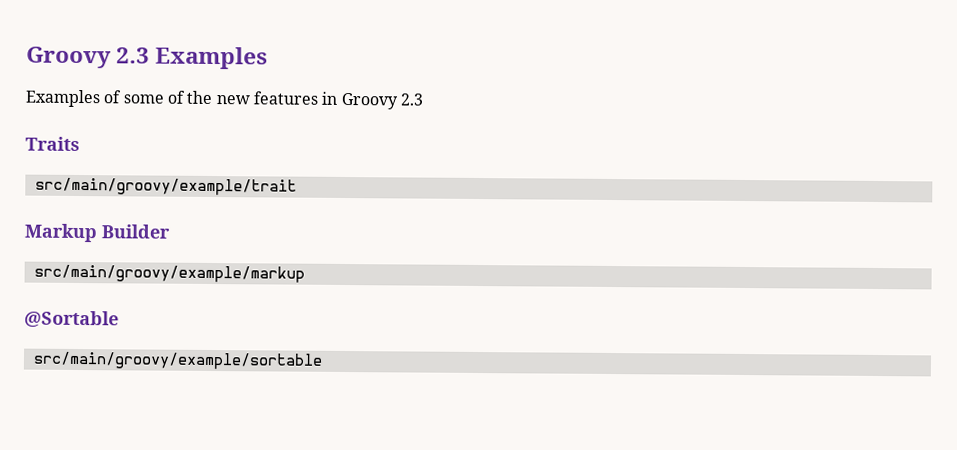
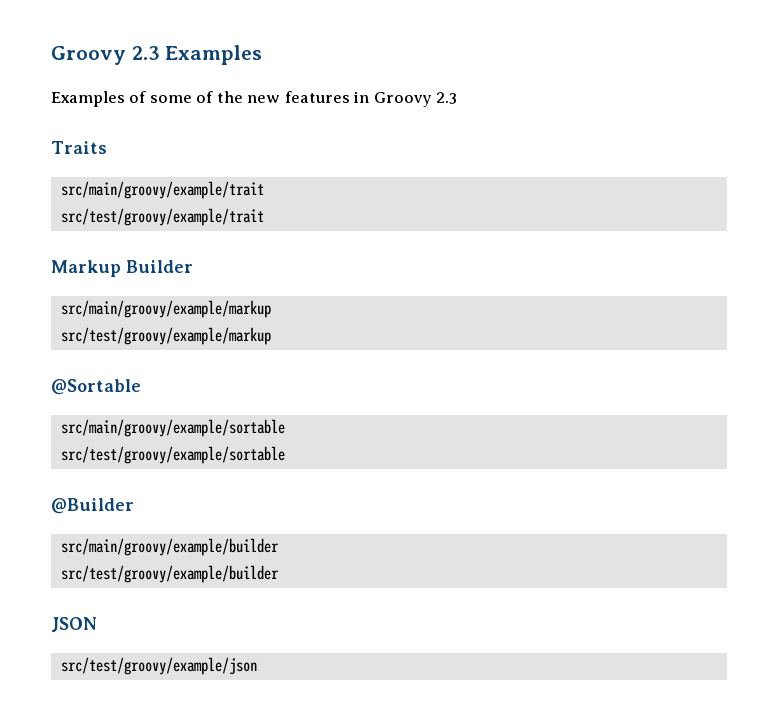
(297, 186) none -> [60,208,264,226] // src/test/groovy/example/trait
(305, 273) none -> [60,327,271,345] // src/test/groovy/example/markup
(323, 360) none -> [60,446,285,464] [51,498,134,514] [60,538,279,556] [60,565,279,583] [51,617,97,632] [60,657,257,675] // src/test/groovy/example/sortable // @Builder // src/main/groovy/example/builder // src/test/groovy/example/builder // JSON // src/test/groovy/example/json

